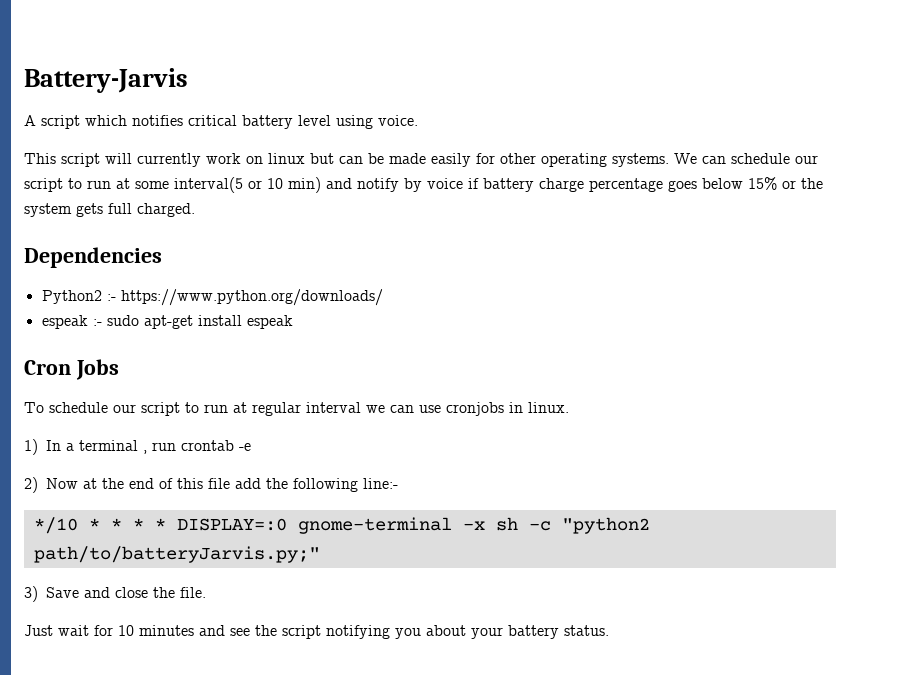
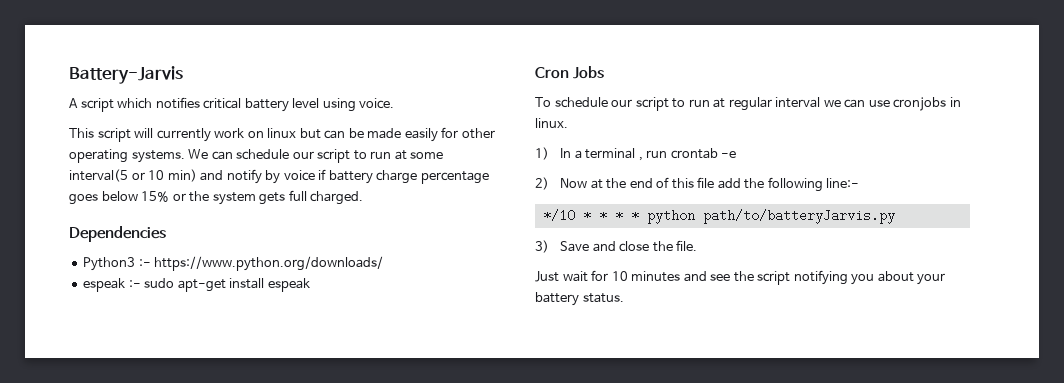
[41,290,102,304] Python2 -> [83,257,136,271] Python3
[176,517,650,534] [33,546,320,563] DISPLAY=:0 gnome-terminal -x sh -c "python2 path/to/batteryJarvis.py;" -> [646,209,895,224] python path/to/batteryJarvis.py

